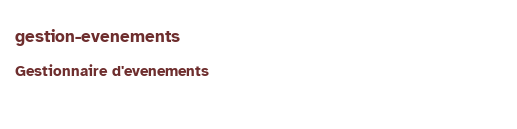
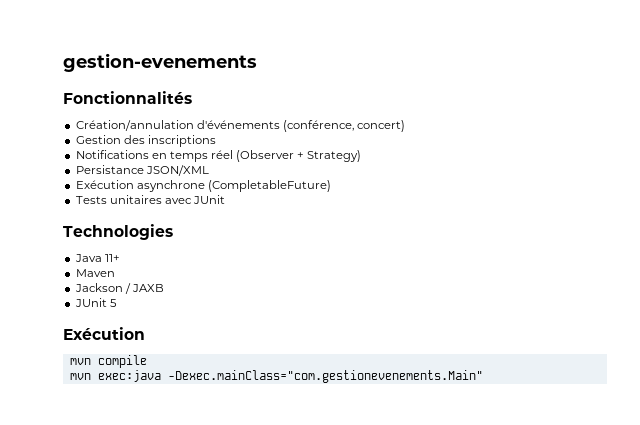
[15,64,209,76] Gestionnaire d'evenements -> [63,91,192,104] [75,120,405,132] [75,135,216,147] [75,150,362,162] [75,165,209,176] [75,180,331,192] [75,195,225,204] [63,224,173,240] [74,254,120,262] [75,269,115,277] [74,283,164,294] [74,298,117,307] [63,327,145,340] [69,355,147,368] [69,370,483,383] Fonctionnalités // Création/annulation d'événements (conférence, concert) // Gestion des inscriptions // Notifications en temps réel (Observer + Strategy) // Persistance JSON/XML // Exécution asynchrone (CompletableFuture) // Tests unitaires avec JUnit // Technologies // Java 11+ // Maven // Jackson / JAXB // JUnit 5 // Exécution // mvn compile // mvn exec:java -Dexec.mainClass="com.gestionevenements.Main"

